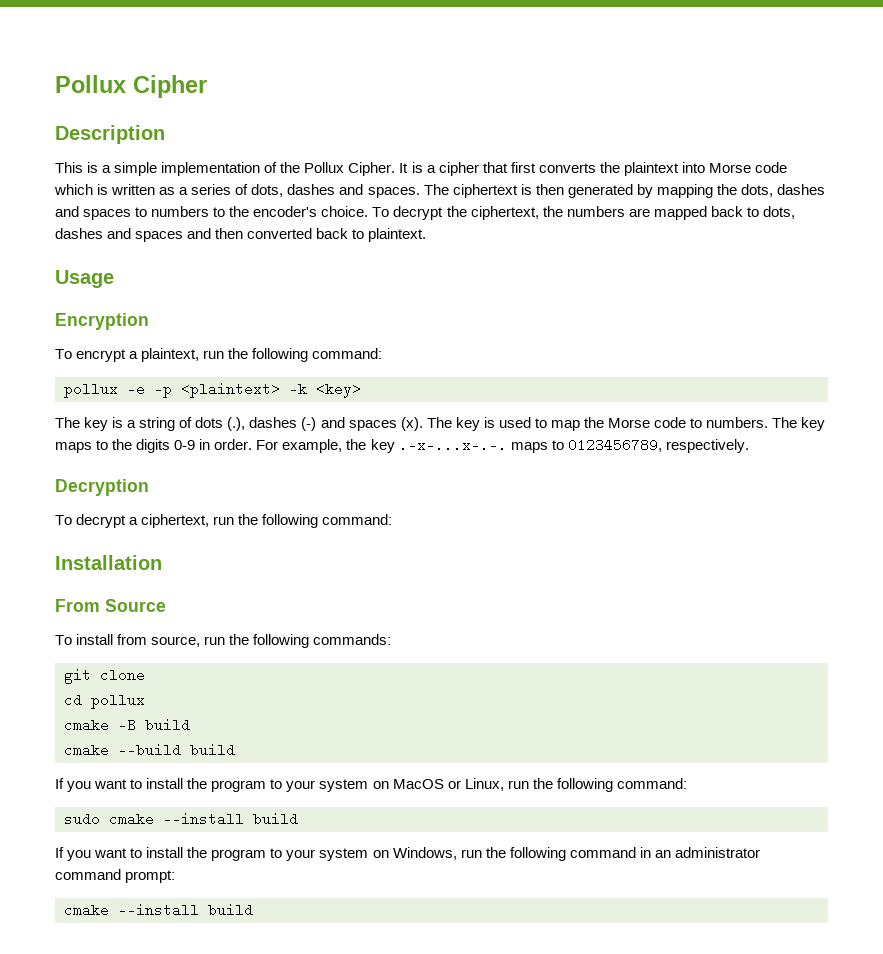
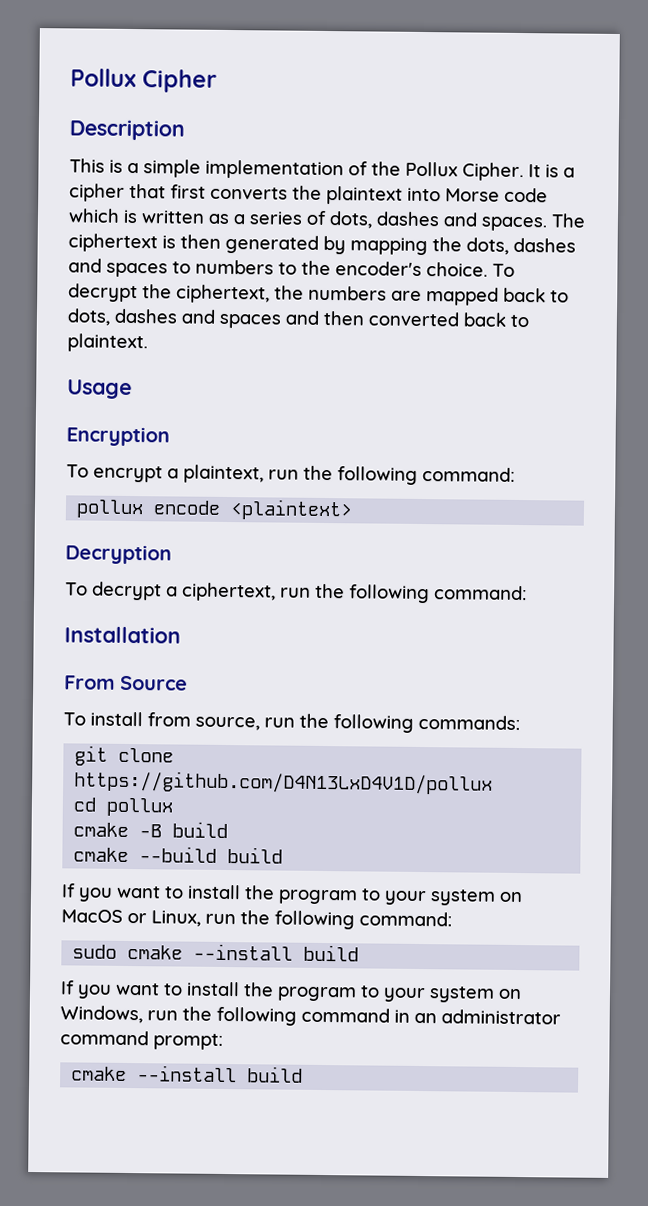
[127,382,172,398] -e -p -> [153,500,222,515] encode
[289,382,361,398] [55,417,826,431] [55,438,749,453] -k <key> // The key is a string of dots (.), dashes (-) and spaces (x). The key is used to map the Morse code to numbers. The key maps to the digits 0-9 in order. For example, the key .-x-...x-.-. maps to 0123456789, respectively. -> (354, 510) none
(145, 675) none -> [74,770,494,795] https://github.com/D4N13LxD4V1D/pollux

